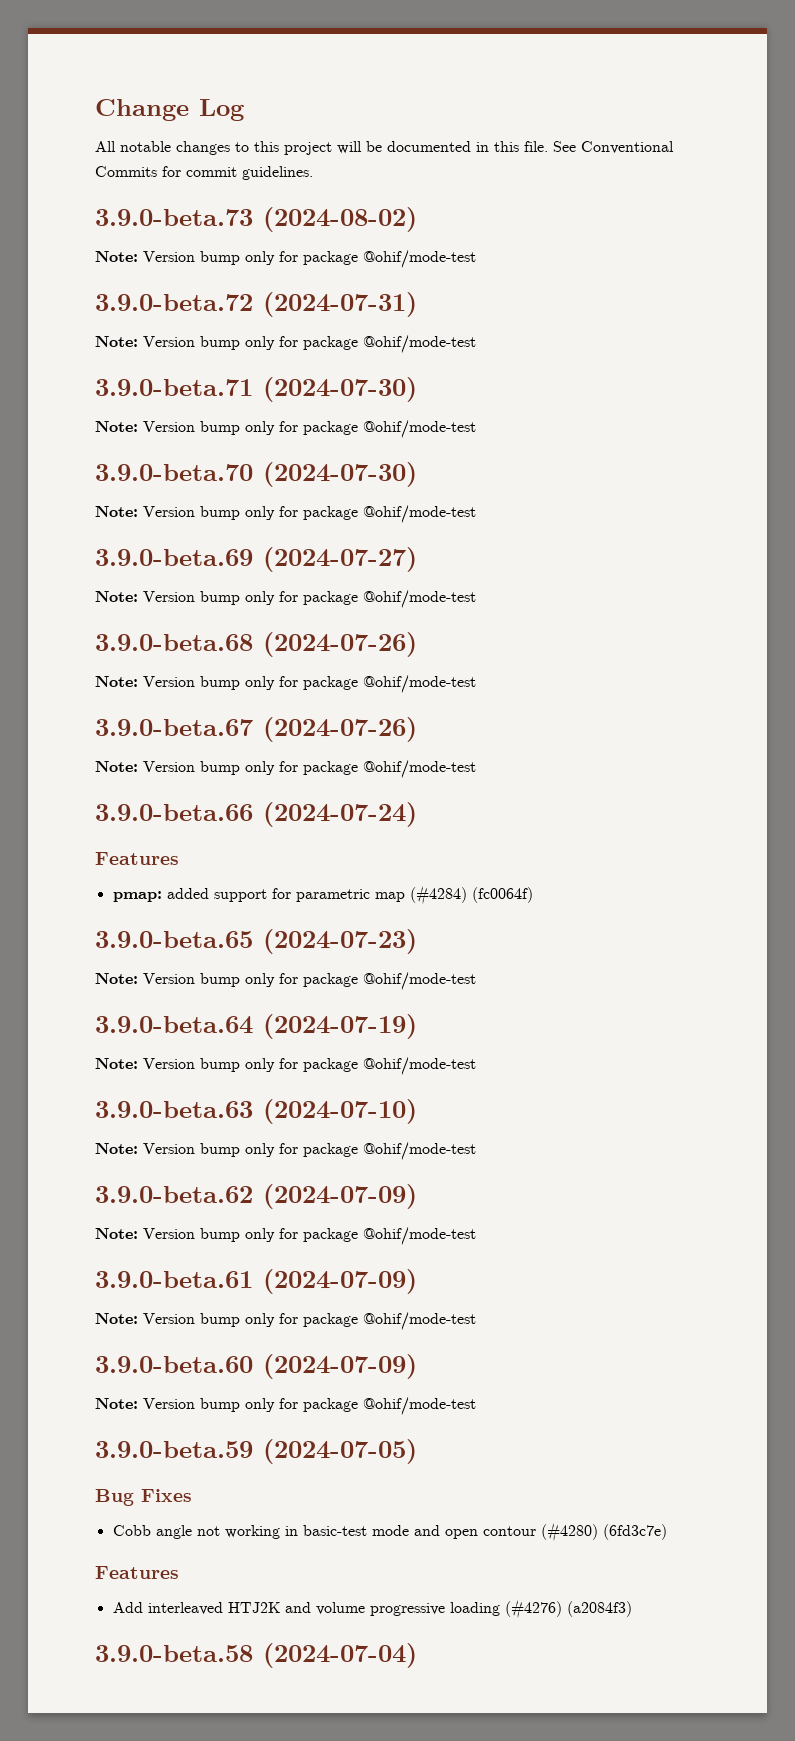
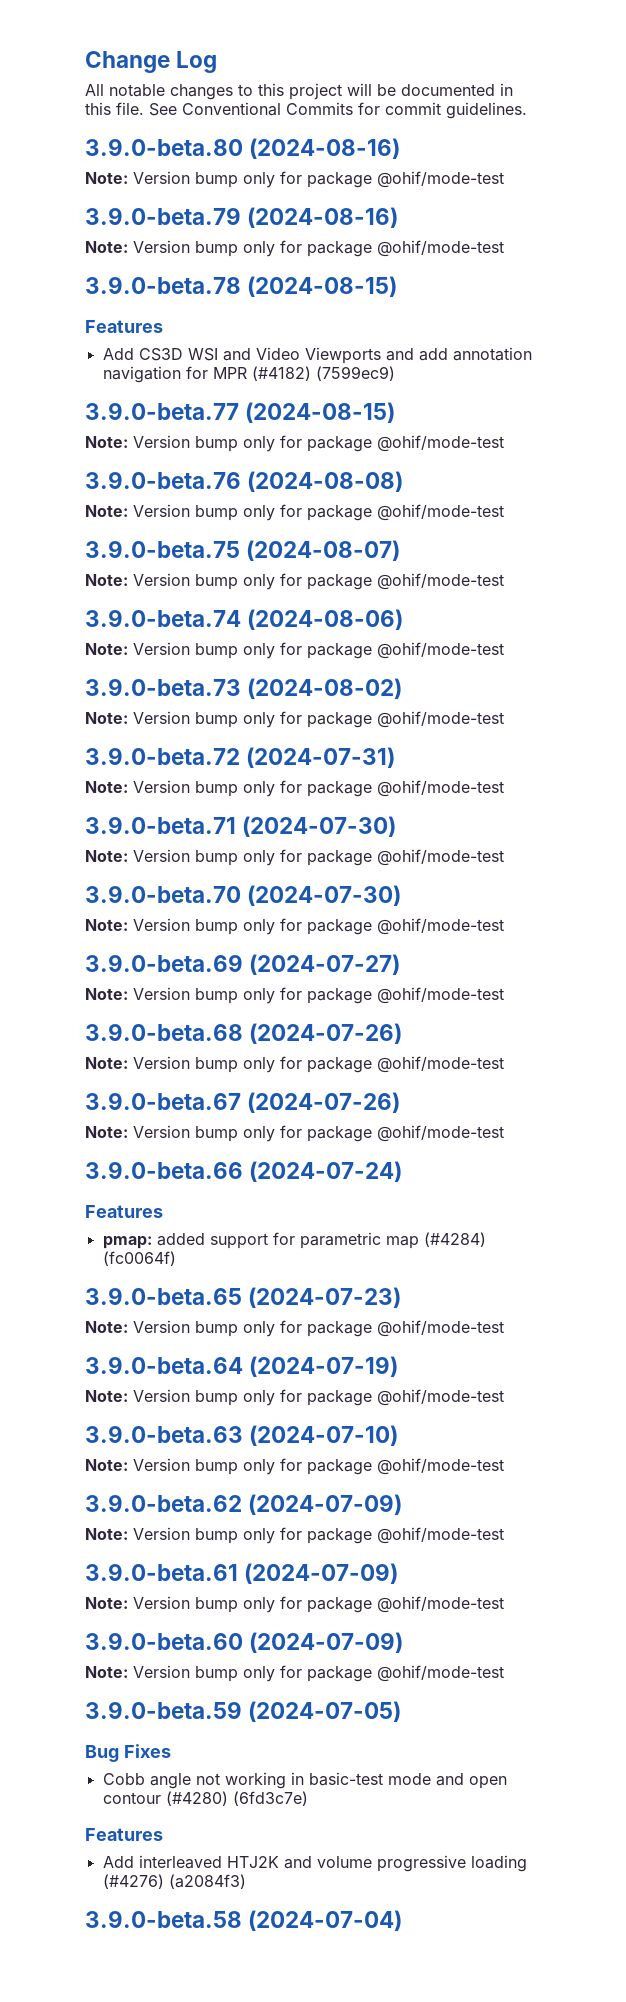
(313, 173) none -> [85,138,401,159] [85,171,504,188] [85,207,399,228] [85,240,504,257] [85,276,398,297] [85,320,163,333] [102,347,532,364] [102,366,395,383] [85,402,396,423] [85,435,504,452] [85,471,404,492] [85,504,504,521] [85,540,401,561] [85,573,504,590] [85,609,404,630] [85,642,504,659] // 3.9.0-beta.80 (2024-08-16) // Note: Version bump only for package @ohif/mode-test // 3.9.0-beta.79 (2024-08-16) // Note: Version bump only for package @ohif/mode-test // 3.9.0-beta.78 (2024-08-15) // Features // Add CS3D WSI and Video Viewports and add annotation navigation for MPR (#4182) (7599ec9) // 3.9.0-beta.77 (2024-08-15) // Note: Version bump only for package @ohif/mode-test // 3.9.0-beta.76 (2024-08-08) // Note: Version bump only for package @ohif/mode-test // 3.9.0-beta.75 (2024-08-07) // Note: Version bump only for package @ohif/mode-test // 3.9.0-beta.74 (2024-08-06) // Note: Version bump only for package @ohif/mode-test

